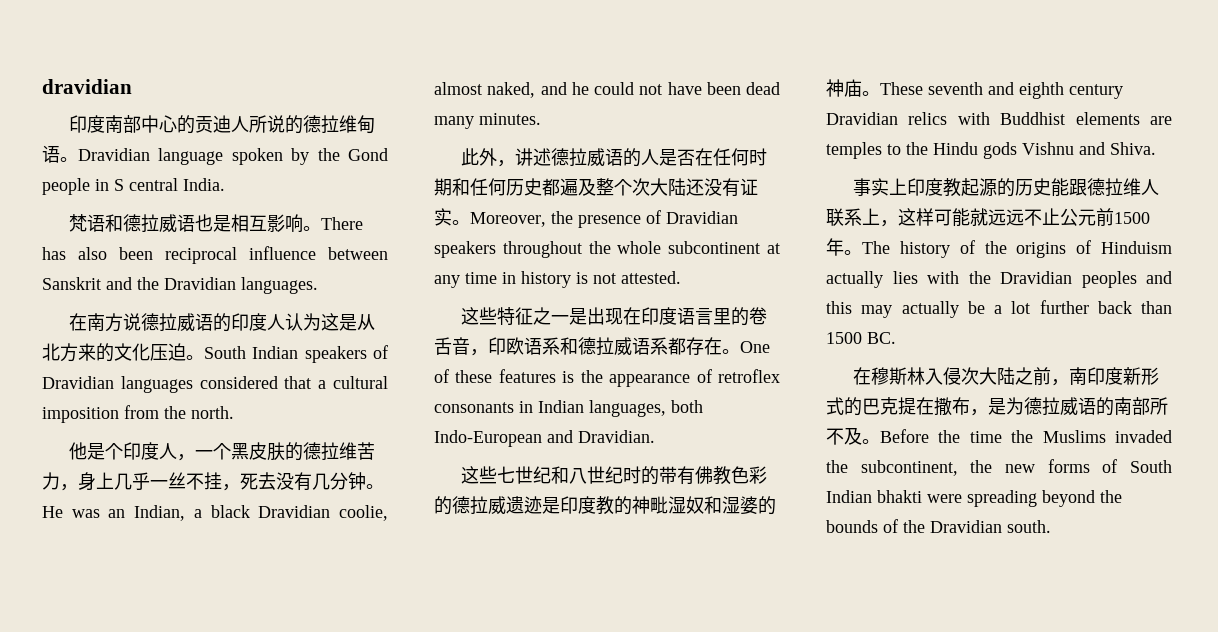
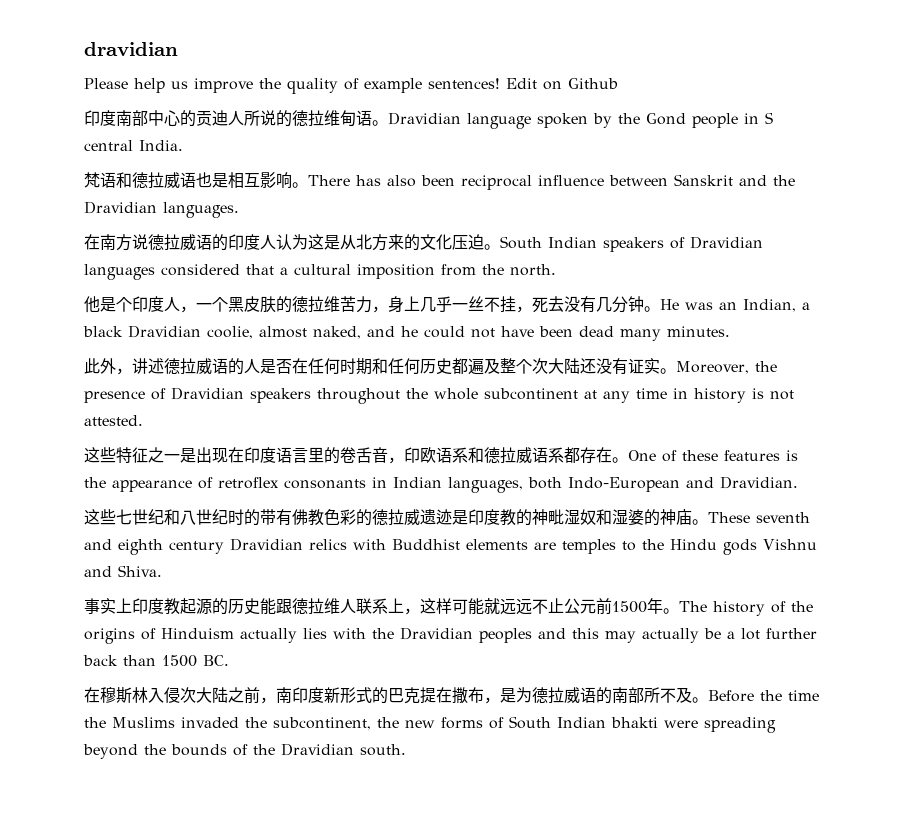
(132, 86) none -> [84,78,618,94] // Please help us improve the quality of example sentences! Edit on Github

